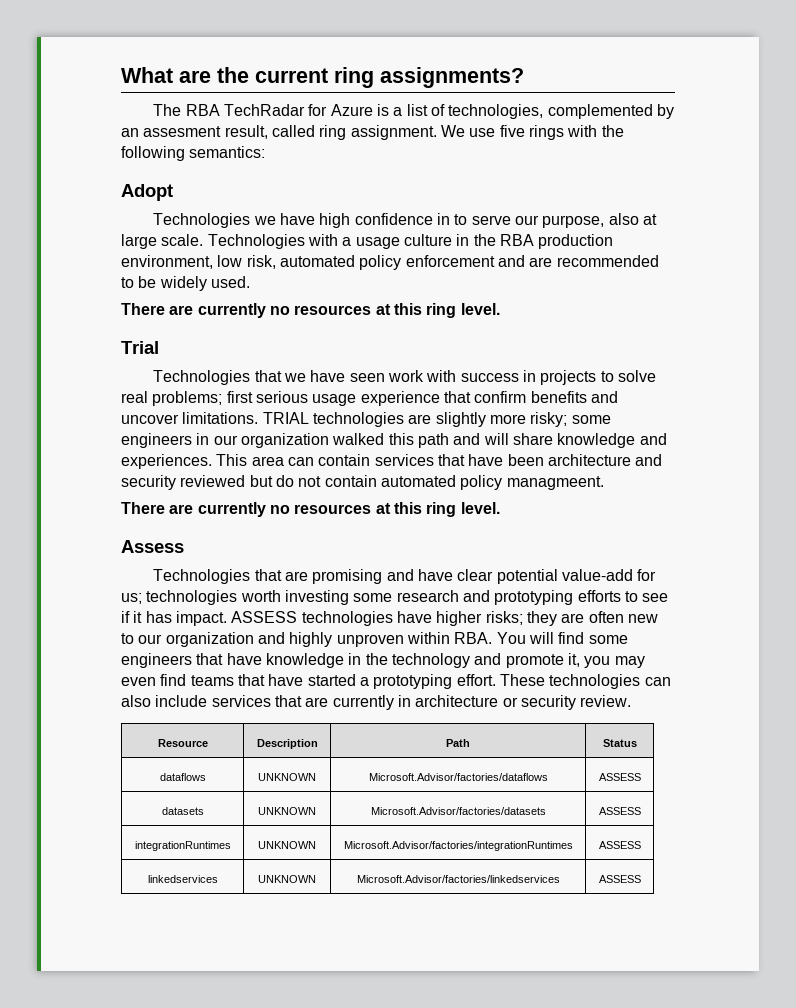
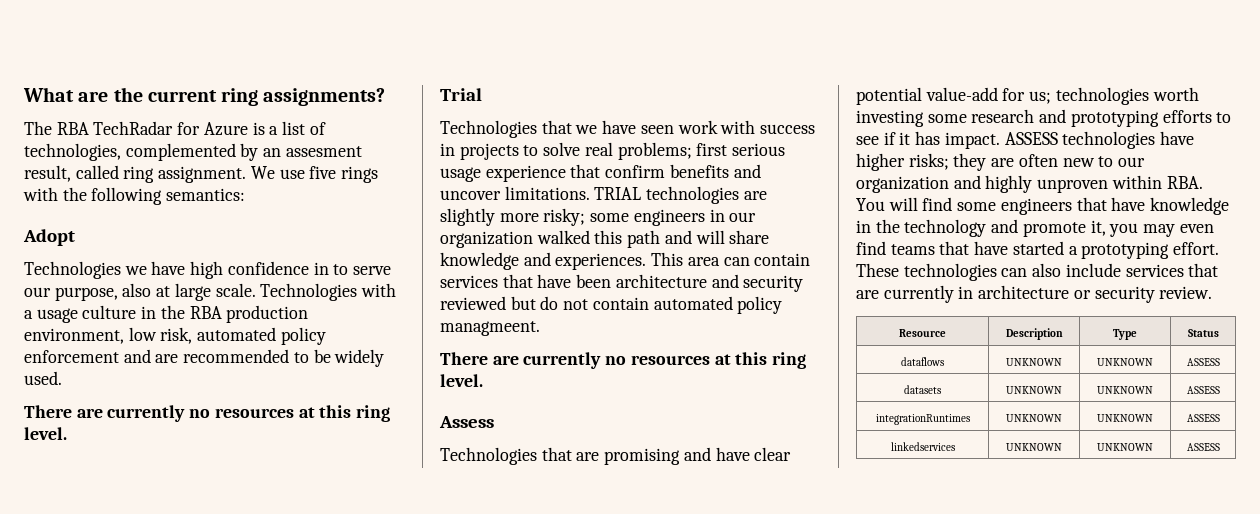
[446,739,470,747] Path -> [1113,329,1137,340] Type
[368,773,548,781] Microsoft.Advisor/factories/dataflows -> [1097,358,1153,366] UNKNOWN
[370,807,546,815] Microsoft.Advisor/factories/datasets -> [1097,386,1153,394] UNKNOWN
[343,841,573,851] Microsoft.Advisor/factories/integrationRuntimes -> [1097,414,1153,422] UNKNOWN
[356,875,560,883] Microsoft.Advisor/factories/linkedservices -> [1097,443,1153,451] UNKNOWN

